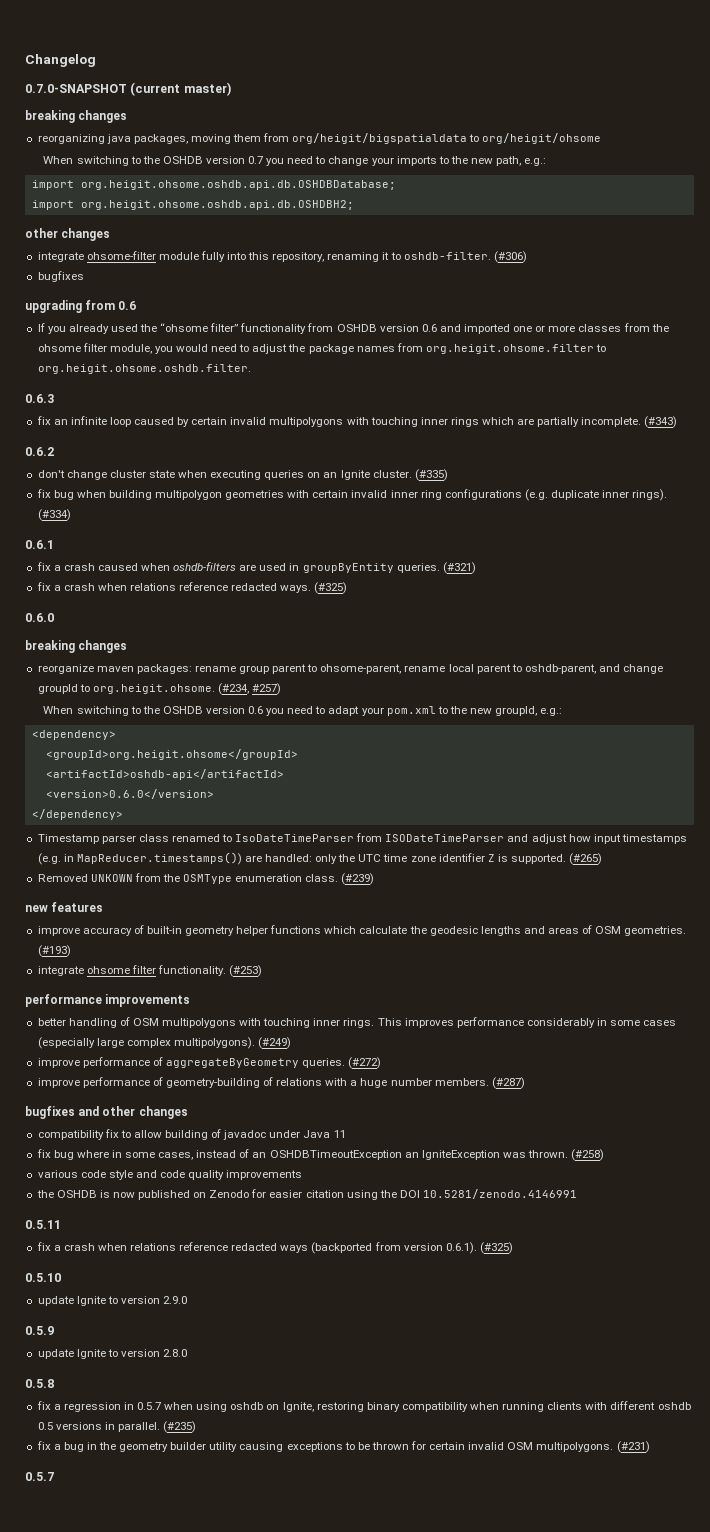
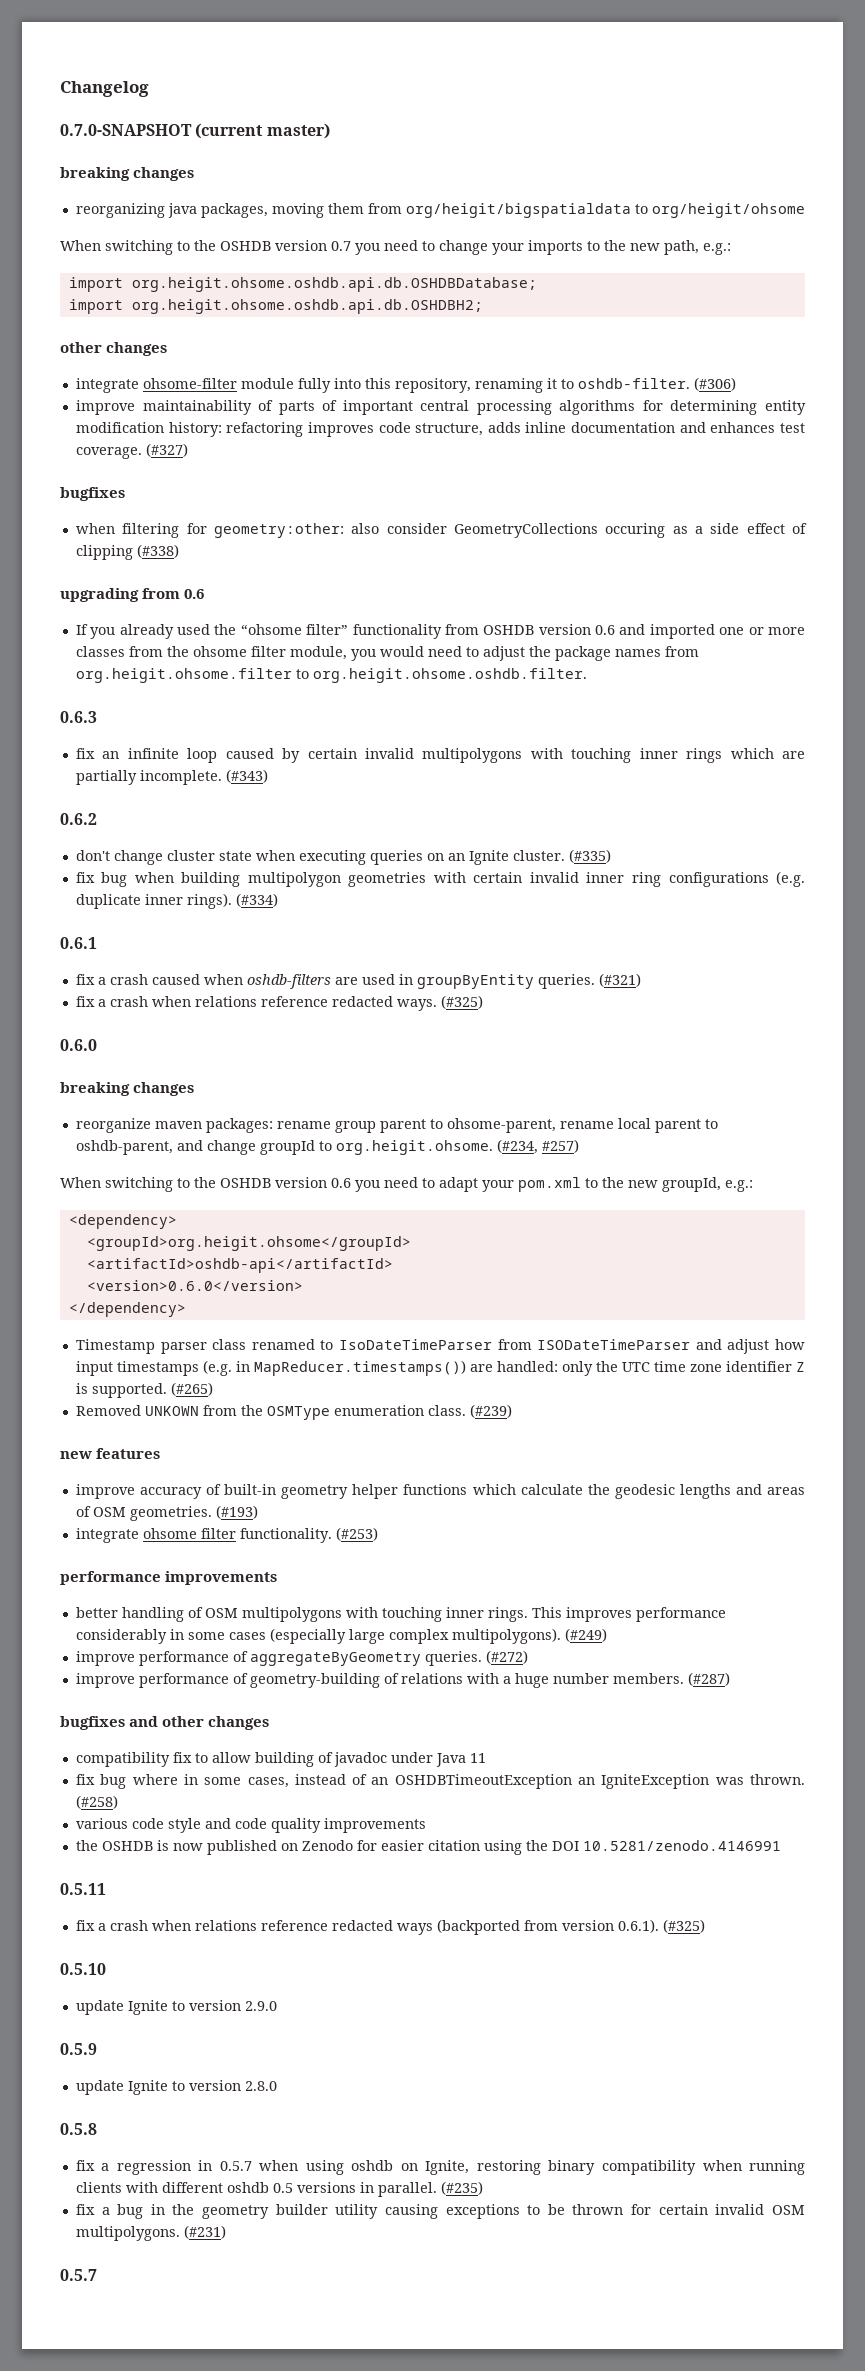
[37,271,84,282] bugfixes -> [75,400,806,415] [75,422,805,437] [75,443,188,459] [60,487,125,501] [75,523,807,538] [75,544,179,560] improve maintainability of parts of important central processing algorithms for determining entity modification history: refactoring improves code structure, adds inline documentation and enhances test coverage. (#327) // bugfixes // when filtering for geometry:other: also consider GeometryCollections occuring as a side effect of clipping (#338)

